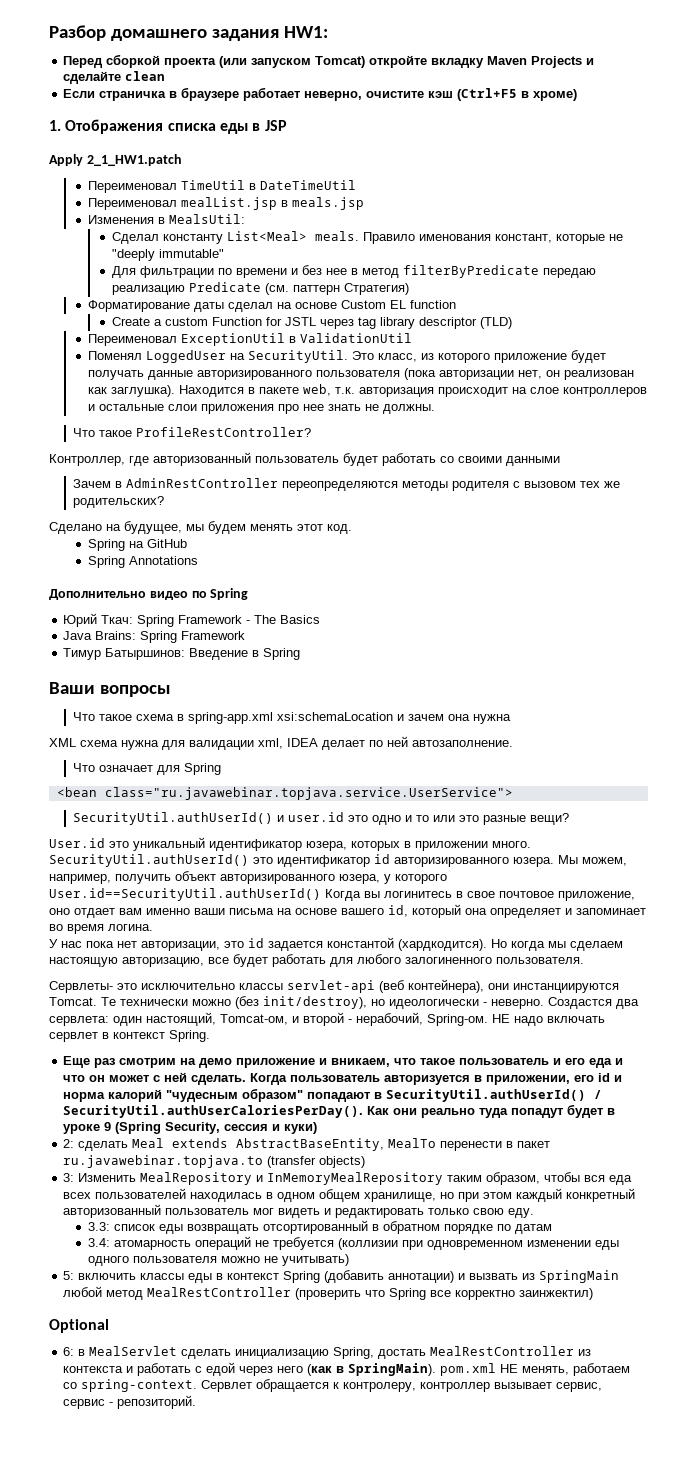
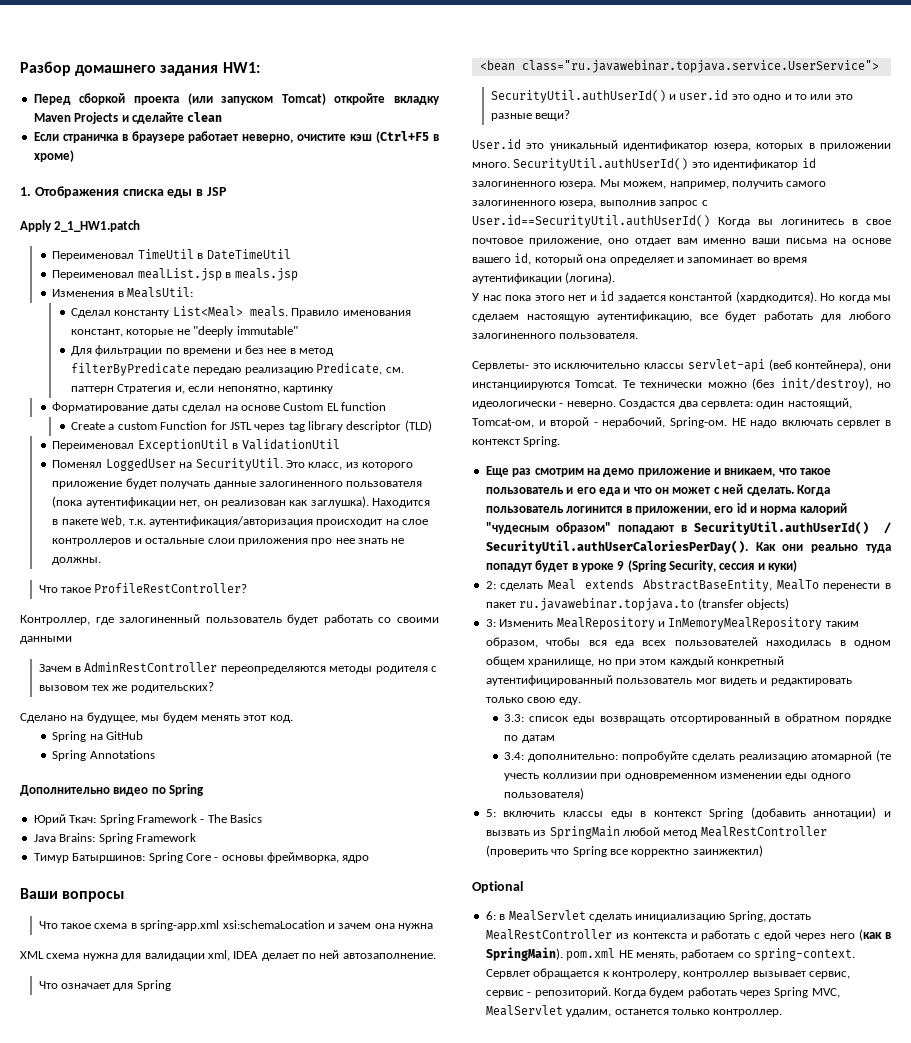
[188,282,409,295] Predicate (см. паттерн Стратегия) -> [316,363,404,375] [71,384,333,394] Predicate, см. паттерн Стратегия и, если непонятно, картинку
[196,370,312,380] авторизированного -> [258,481,343,487] залогиненного
[438,370,514,380] авторизации -> [85,497,176,508] аутентификации
[358,387,434,397] авторизация -> [148,516,313,527] аутентификация/авторизация
[153,452,251,466] авторизованный -> [119,614,201,623] залогиненный
[189,648,301,660] Введение в Spring -> [148,852,370,863] Spring Core - основы фреймворка, ядро
[394,857,509,867] авторизированного -> [472,181,556,187] залогиненного
[175,871,447,884] объект авторизированного юзера, у которого -> [786,181,827,187] [472,200,708,208] самого залогиненного юзера, выполнив запрос с
[108,924,153,931] логина. -> [472,272,616,284] аутентификации (логина).
[117,941,244,951] нет авторизации, это -> [534,295,597,301] этого нет и
[122,957,204,967] авторизацию, -> [596,311,692,322] аутентификацию,
[384,1075,471,1085] авторизуется -> [566,506,623,513] логинится
[63,1204,162,1218] авторизованный -> [485,675,613,686] аутентифицированный
[113,1236,398,1250] атомарность операций не требуется (коллизии -> [528,750,891,762] [504,773,597,781] дополнительно: попробуйте сделать реализацию атомарной (те учесть коллизии
[132,1254,349,1266] пользователя можно не учитывать) -> [504,788,585,800] пользователя)
(197, 1402) none -> [613,987,840,998] [485,1005,783,1017] Когда будем работать через Spring MVC, MealServlet удалим, останется только контроллер.

